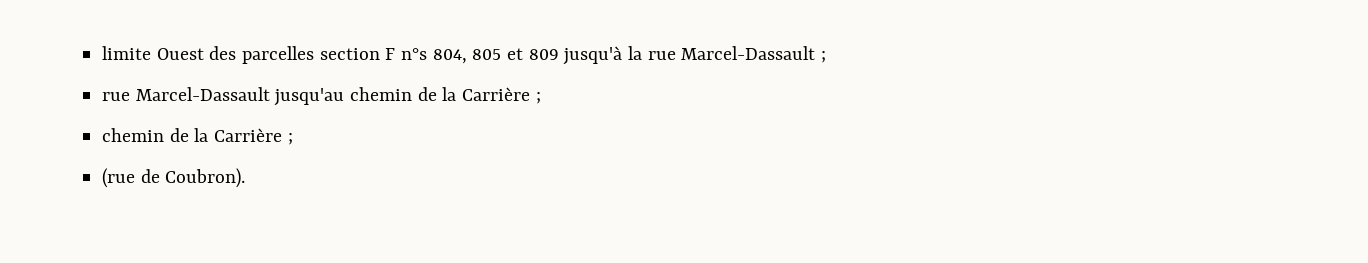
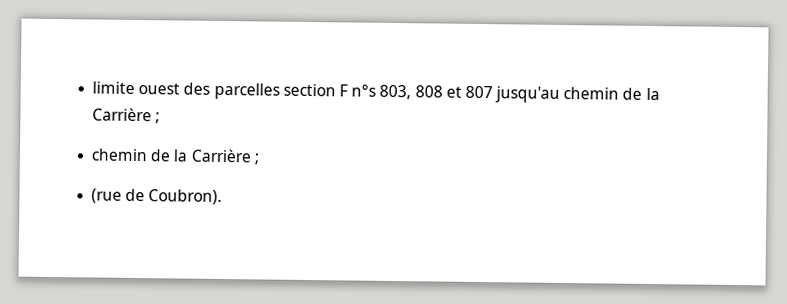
[156,48,204,60] Ouest -> [138,83,181,95] ouest
[432,46,827,65] [102,87,270,101] 804, 805 et 809 jusqu'à la rue Marcel-Dassault ; // rue Marcel-Dassault -> [379,84,493,100] 803, 808 et 807

